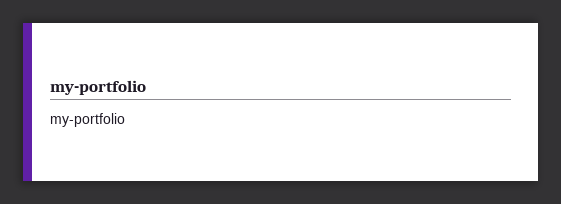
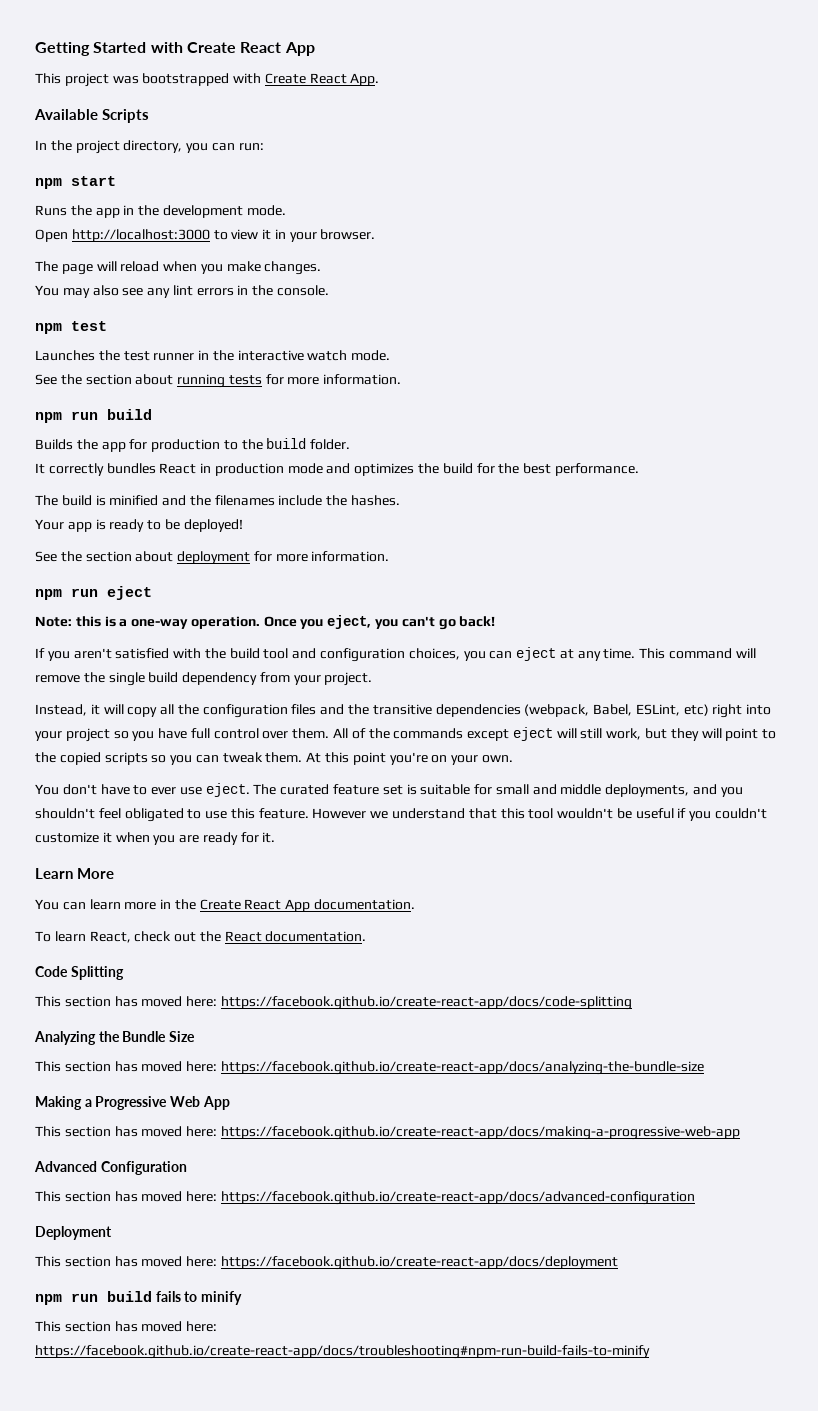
[50,80,146,95] [50,113,125,127] my-portfolio // my-portfolio -> [35,42,315,56] [35,73,380,87] [34,109,149,123] [35,140,264,154] [35,176,116,189] [35,205,286,218] [35,229,376,242] [35,261,322,275] [35,285,330,298] [35,321,107,334] [35,350,391,361] [35,374,402,388] [35,409,152,423] [35,438,351,452] [35,463,639,476] [35,495,401,506] [35,519,243,532] [35,551,390,564] [35,586,152,600] [35,615,496,630] [35,647,756,662] [35,672,373,686] [35,704,772,718] [35,727,777,742] [35,752,513,765] [35,783,743,797] [35,808,768,822] [35,832,276,845] [35,868,114,879] [35,899,416,912] [35,931,367,943] [35,966,124,980] [35,996,632,1010] [34,1031,195,1045] [35,1061,704,1075] [35,1096,230,1110] [35,1126,740,1140] [34,1161,187,1175] [35,1191,695,1205] [35,1226,112,1240] [35,1256,618,1270] [35,1291,242,1305] [35,1321,218,1332] [35,1345,650,1359] Getting Started with Create React App // This project was bootstrapped with Create React App. // Available Scripts // In the project directory, you can run: // npm start // Runs the app in the development mode. // Open http://localhost:3000 to view it in your browser. // The page will reload when you make changes. // You may also see any lint errors in the console. // npm test // Launches the test runner in the interactive watch mode. // See the section about running tests for more information. // npm run build // Builds the app for production to the build folder. // It correctly bundles React in production mode and optimizes the build for the best performance. // The build is minified and the filenames include the hashes. // Your app is ready to be deployed! // See the section about deployment for more information. // npm run eject // Note: this is a one-way operation. Once you eject, you can't go back! // If you aren't satisfied with the build tool and configuration choices, you can eject at any time. This command will remove the single build dependency from your project. // Instead, it will copy all the configuration files and the transitive dependencies (webpack, Babel, ESLint, etc) right into your project so you have full control over them. All of the commands except eject will still work, but they will point to the copied scripts so you can tweak them. At this point you're on your own. // You don't have to ever use eject. The curated feature set is suitable for small and middle deployments, and you shouldn't feel obligated to use this feature. However we understand that this tool wouldn't be useful if you couldn't customize it when you are ready for it. // Learn More // You can learn more in the Create React App documentation. // To learn React, check out the React documentation. // Code Splitting // This section has moved here: https://facebook.github.io/create-react-app/docs/code-splitting // Analyzing the Bundle Size // This section has moved here: https://facebook.github.io/create-react-app/docs/analyzing-the-bundle-size // Making a Progressive Web App // This section has moved here: https://facebook.github.io/create-react-app/docs/making-a-progressive-web-app // Advanced Configuration // This section has moved here: https://facebook.github.io/create-react-app/docs/advanced-configuration // Deployment // This section has moved here: https://facebook.github.io/create-react-app/docs/deployment // npm run build fails to minify // This section has moved here: https://facebook.github.io/create-react-app/docs/troubleshooting#npm-run-build-fails-to-minify

